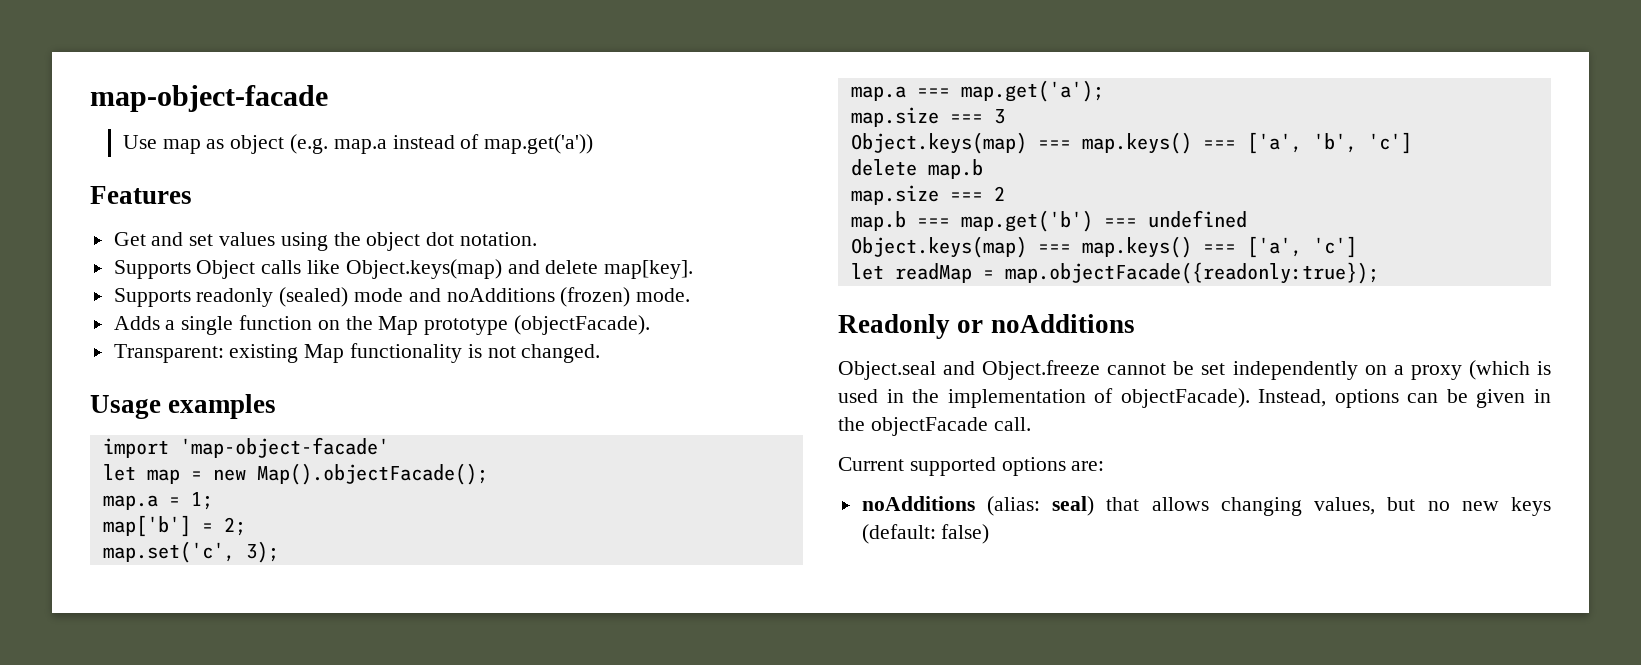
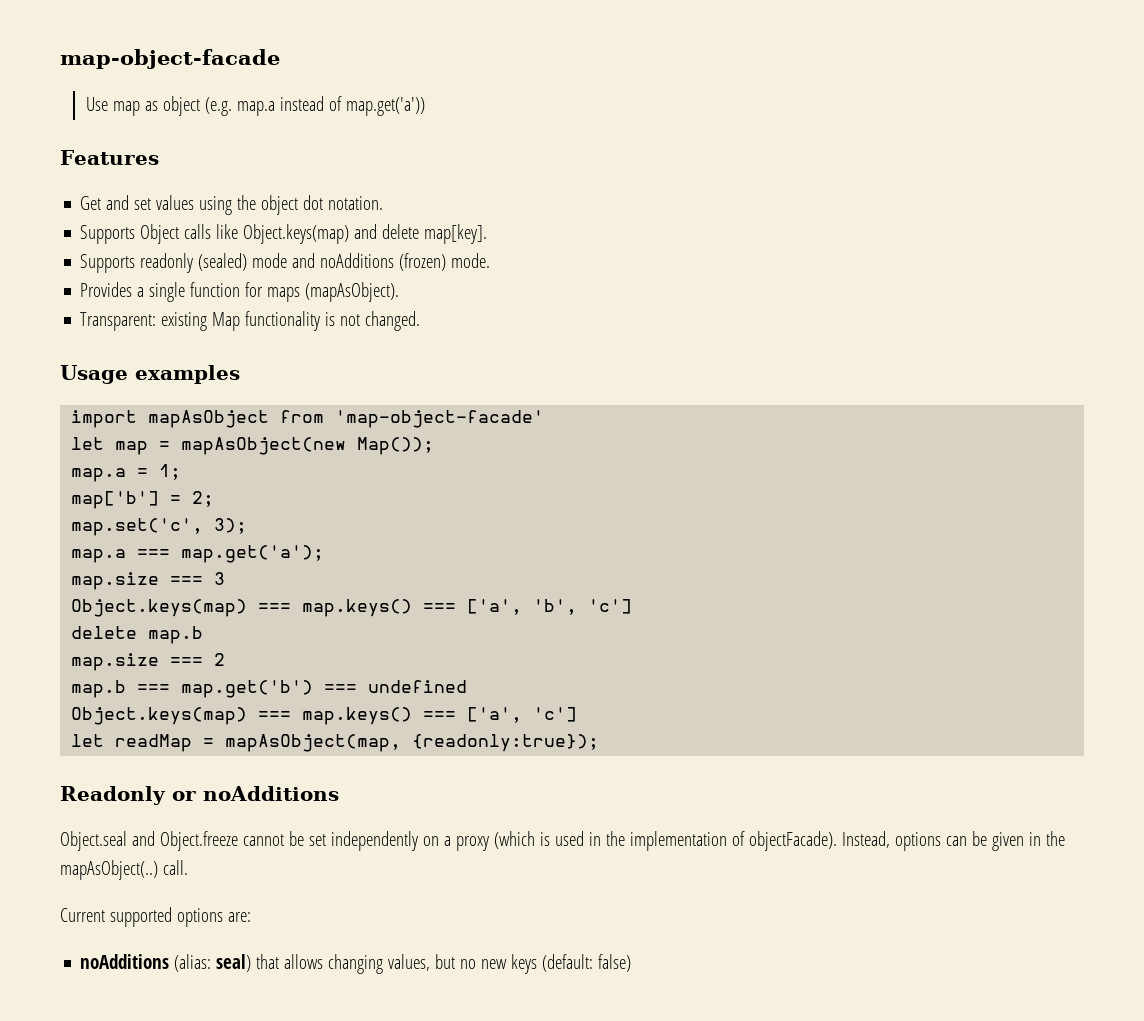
[113,316,160,330] Adds -> [80,282,133,297] Provides
[317,315,651,335] on the Map prototype (objectFacade). -> [245,282,400,302] for maps (mapAsObject).
(169, 448) none -> [148,410,325,428] mapAsObject from
[212,463,488,485] new Map().objectFacade(); -> [181,437,435,455] mapAsObject(new Map());
[1004,262,1379,284] map.objectFacade({readonly:true}); -> [225,734,600,752] mapAsObject(map, {readonly:true});
[870,417,988,436] objectFacade -> [60,860,158,880] mapAsObject(..)

